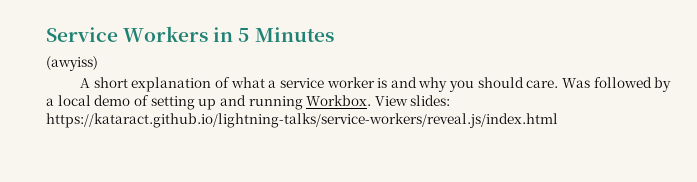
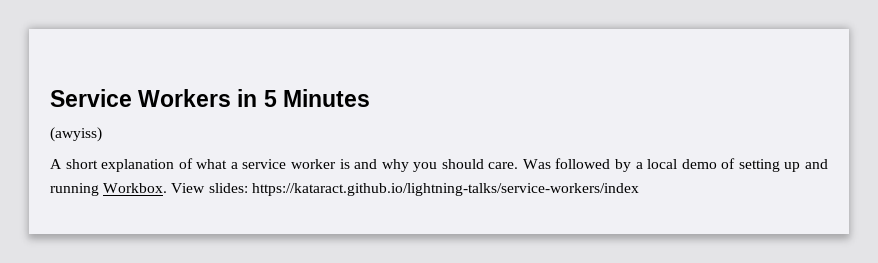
[46,113,558,128] https://kataract.github.io/lightning-talks/service-workers/reveal.js/index.html -> [251,183,639,196] https://kataract.github.io/lightning-talks/service-workers/index

